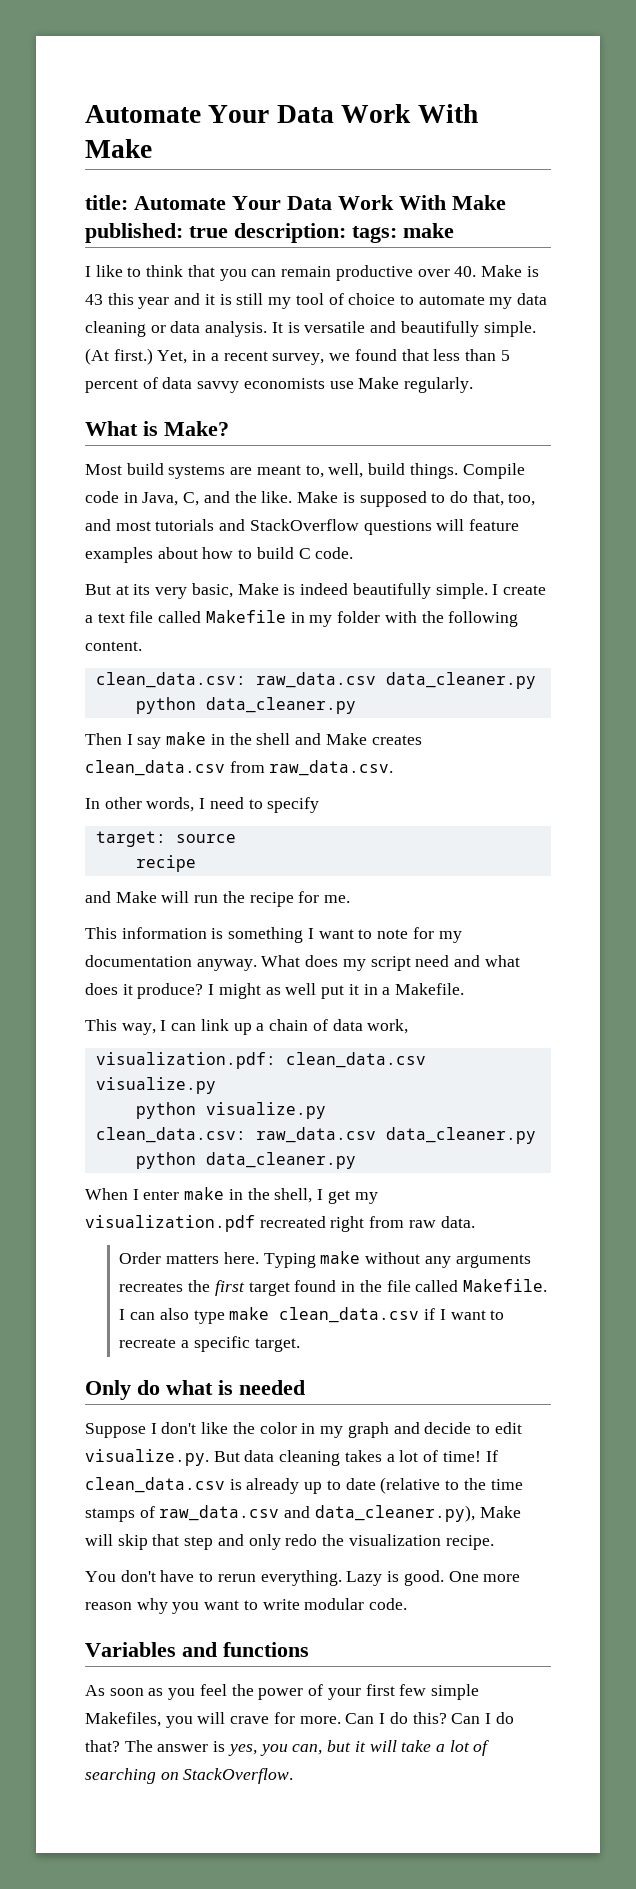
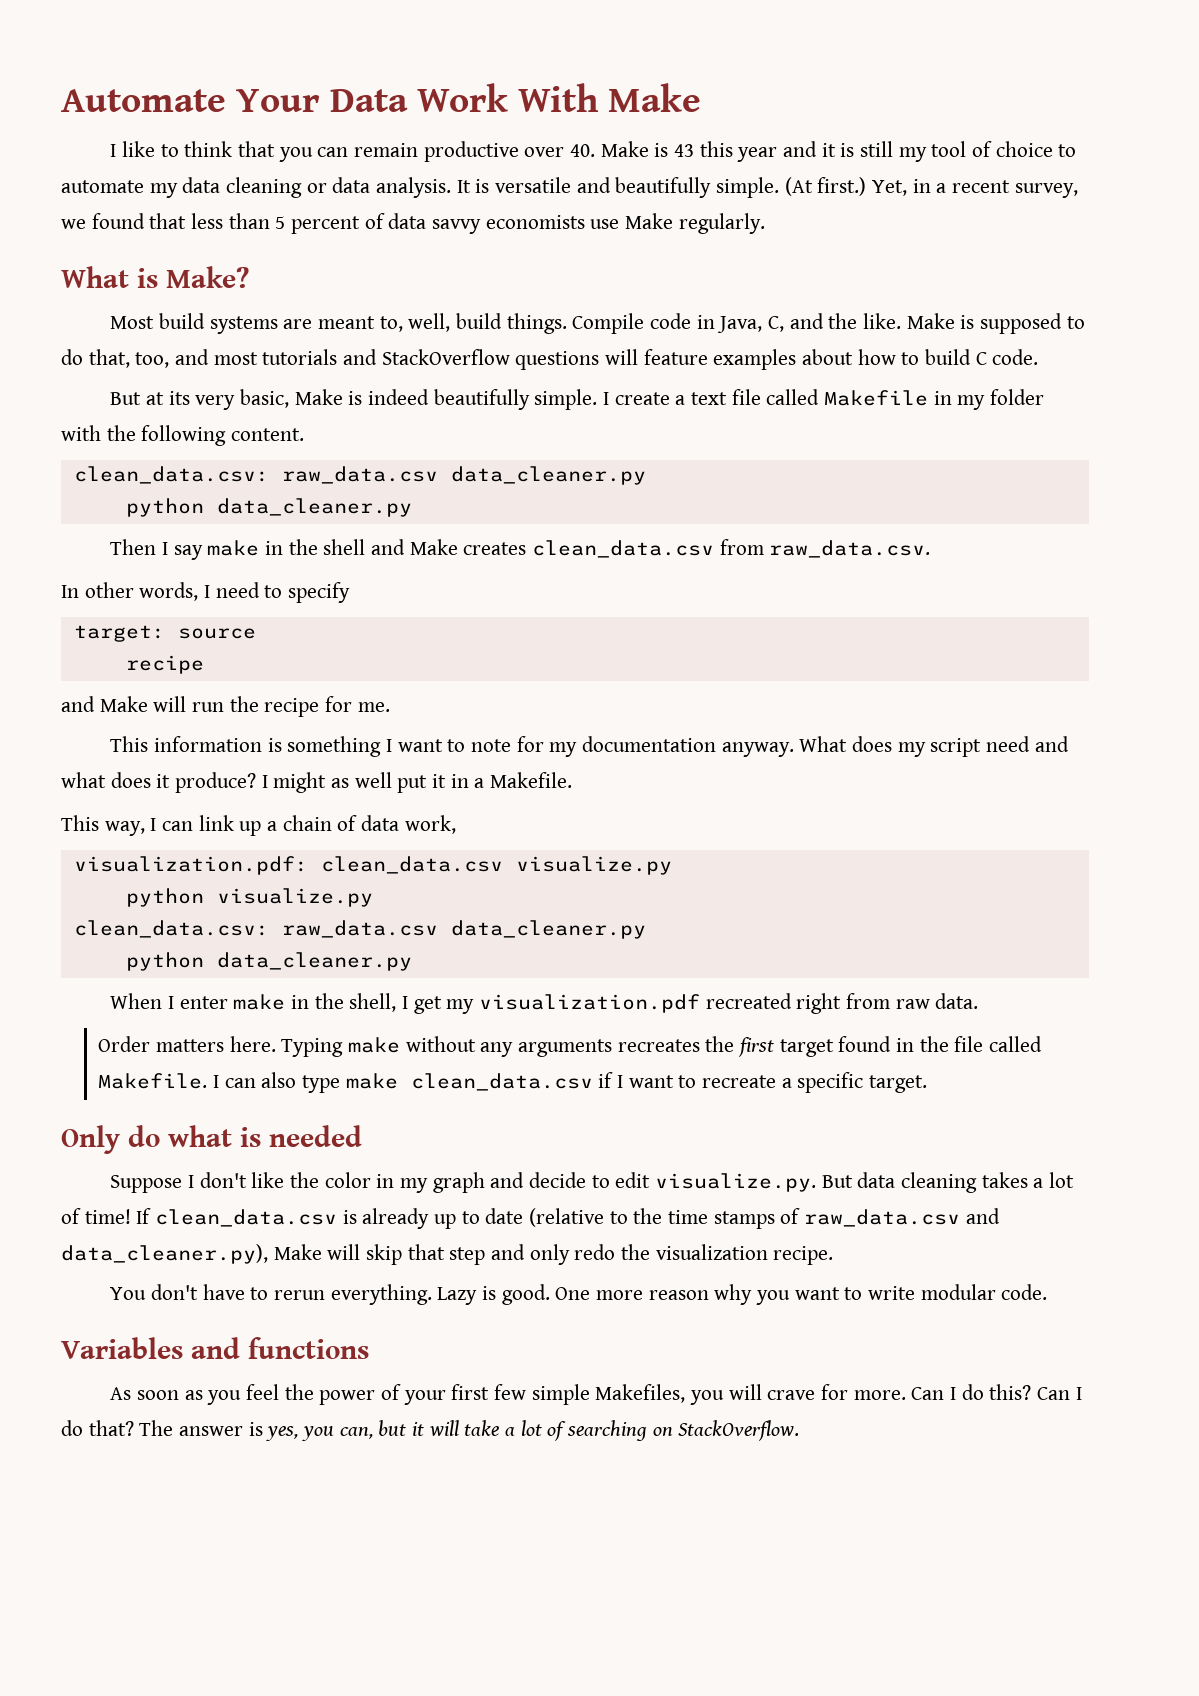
[85,104,478,123] [85,139,152,158] [85,195,506,210] [85,223,454,243] Automate Your Data Work With Make // title: Automate Your Data Work With Make published: true description: tags: make -> [61,83,702,112] Automate Your Data Work With Make

